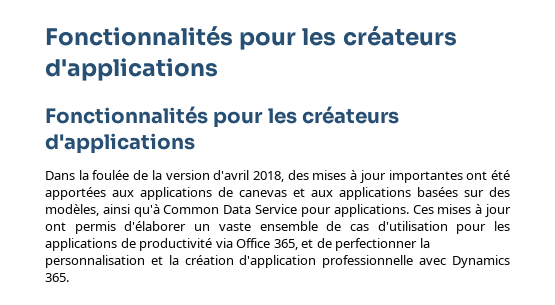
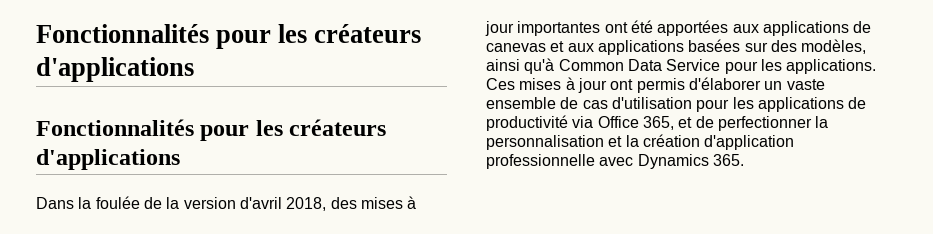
(331, 212) none -> [760,59,782,71] les

